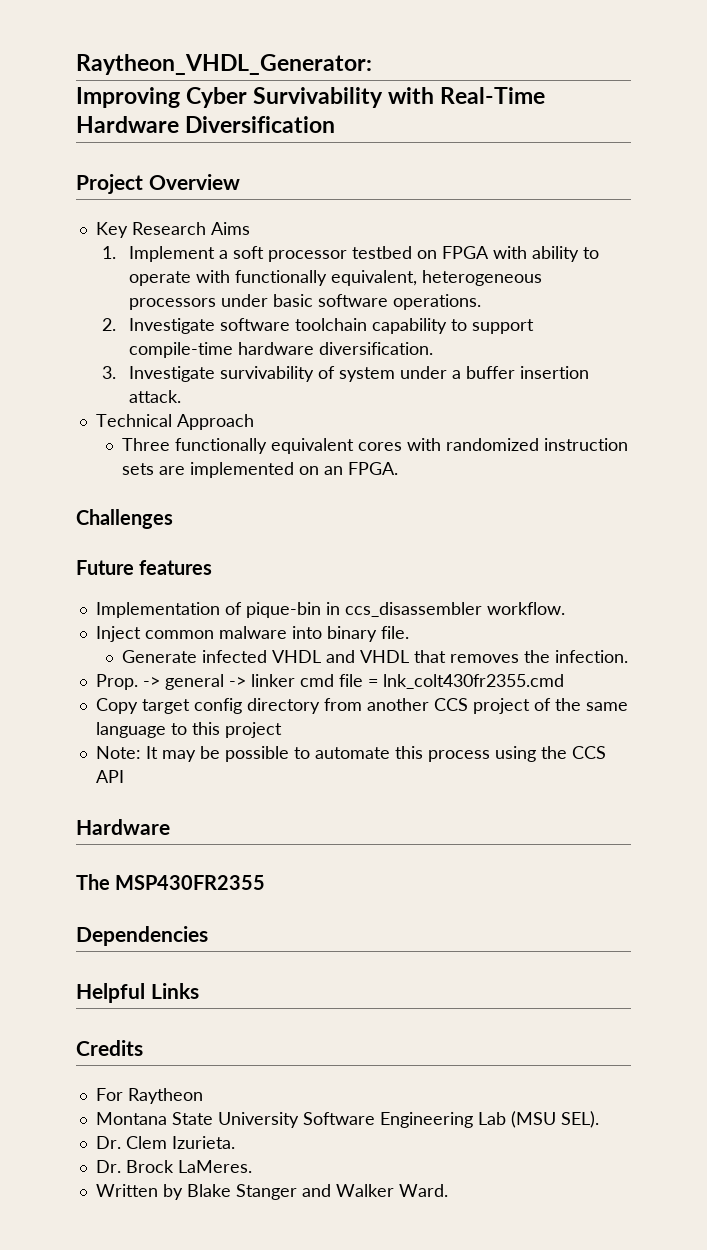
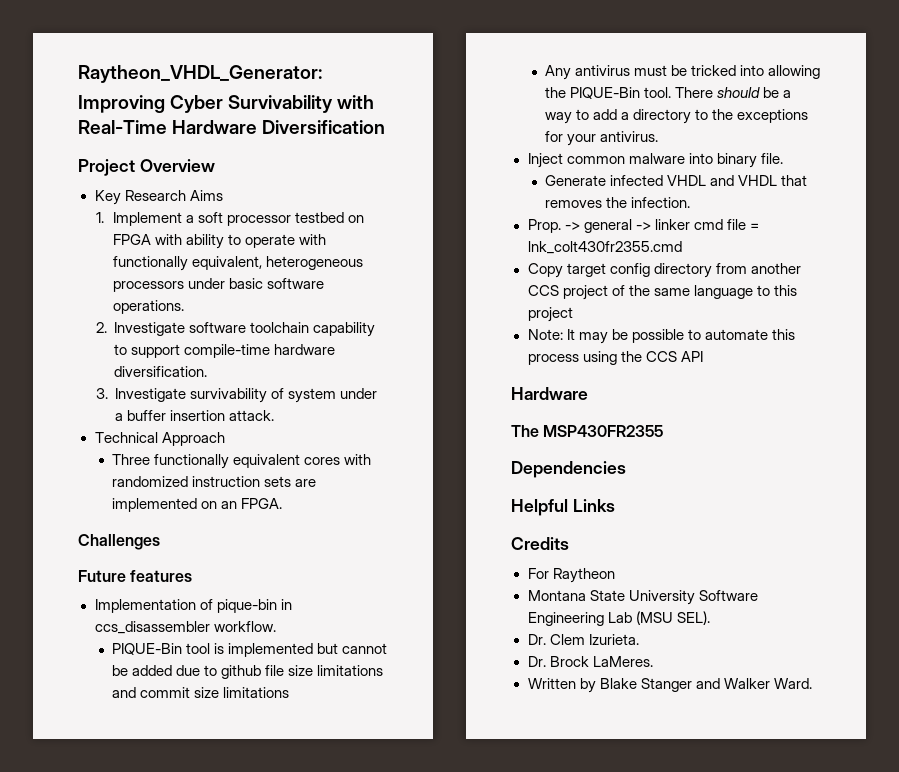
(565, 608) none -> [112,643,388,657] [112,665,384,679] [112,687,290,698] [545,65,821,80] [545,87,792,99] [545,109,809,124] [545,131,659,146] // PIQUE-Bin tool is implemented but cannot be added due to github file size limitations and commit size limitations // Any antivirus must be tricked into allowing the PIQUE-Bin tool. There should be a way to add a directory to the exceptions for your antivirus.

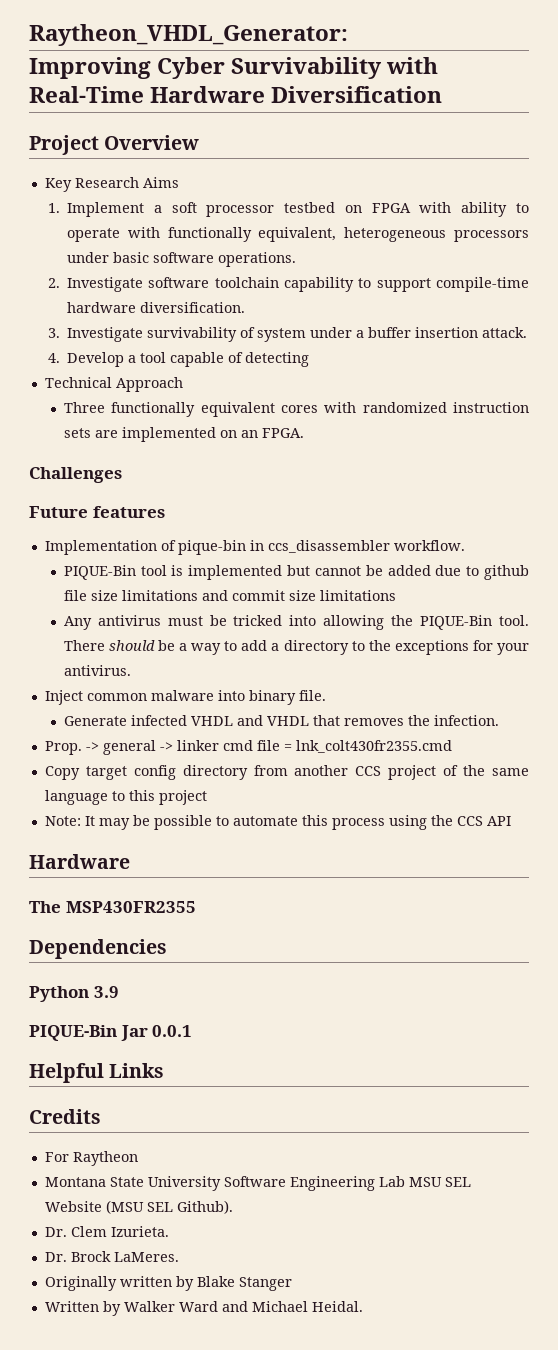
(275, 415) none -> [47,352,310,367] // 4. Develop a tool capable of detecting
(626, 469) none -> [29,986,119,1002] [29,1025,193,1041] // Python 3.9 // PIQUE-Bin Jar 0.0.1
[635,611,710,625] (MSU SEL). -> [408,1177,471,1187] [44,1200,233,1214] MSU SEL Website (MSU SEL Github).
[527,678,576,689] Written -> [44,1276,172,1291] Originally written
[695,678,812,689] and Walker Ward. -> [44,1301,363,1316] // Written by Walker Ward and Michael Heidal.

